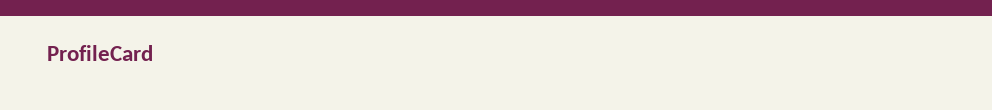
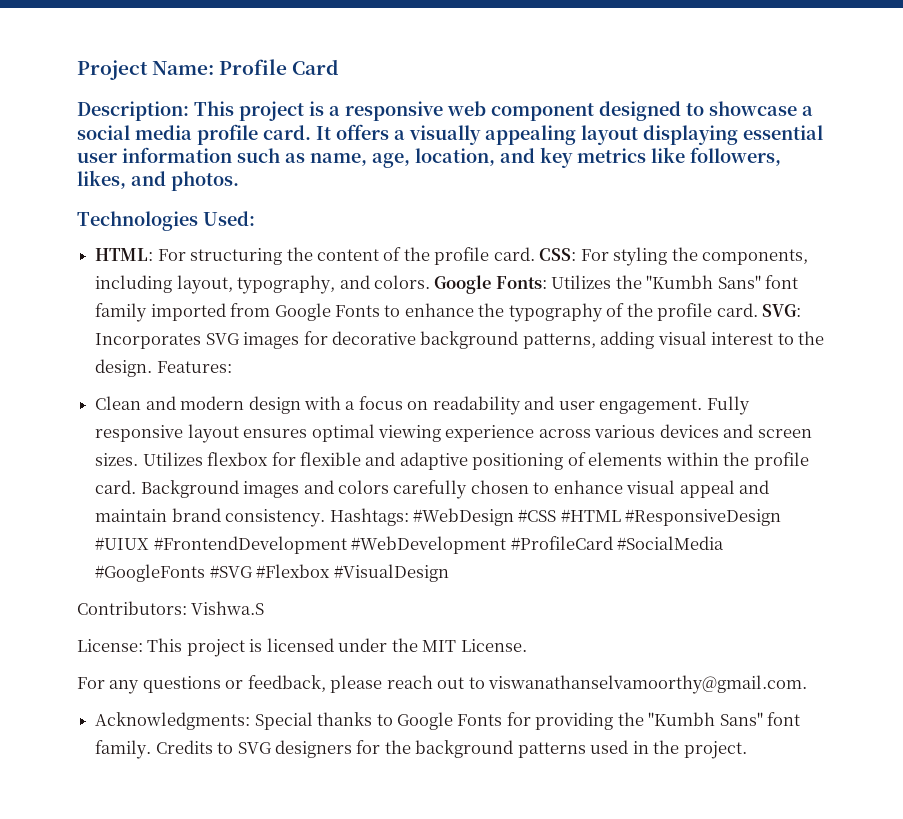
[47,45,153,61] ProfileCard -> [77,59,340,80] [77,101,813,121] [77,124,823,145] [77,147,781,168] [77,170,239,191] [77,211,255,231] [95,247,809,266] [95,275,799,294] [95,303,802,322] [95,331,825,349] [95,359,232,377] [95,396,750,415] [95,424,812,443] [95,452,809,470] [95,480,770,499] [95,508,782,527] [95,536,724,554] [95,564,449,582] [77,601,265,615] [77,638,527,657] [77,675,808,694] [95,712,801,730] [95,740,747,759] Project Name: Profile Card // Description: This project is a responsive web component designed to showcase a social media profile card. It offers a visually appealing layout displaying essential user information such as name, age, location, and key metrics like followers, likes, and photos. // Technologies Used: // HTML: For structuring the content of the profile card. CSS: For styling the components, including layout, typography, and colors. Google Fonts: Utilizes the "Kumbh Sans" font family imported from Google Fonts to enhance the typography of the profile card. SVG: Incorporates SVG images for decorative background patterns, adding visual interest to the design. Features: // Clean and modern design with a focus on readability and user engagement. Fully responsive layout ensures optimal viewing experience across various devices and screen sizes. Utilizes flexbox for flexible and adaptive positioning of elements within the profile card. Background images and colors carefully chosen to enhance visual appeal and maintain brand consistency. Hashtags: #WebDesign #CSS #HTML #ResponsiveDesign #UIUX #FrontendDevelopment #WebDevelopment #ProfileCard #SocialMedia #GoogleFonts #SVG #Flexbox #VisualDesign // Contributors: Vishwa.S // License: This project is licensed under the MIT License. // For any questions or feedback, please reach out to viswanathanselvamoorthy@gmail.com. // Acknowledgments: Special thanks to Google Fonts for providing the "Kumbh Sans" font family. Credits to SVG designers for the background patterns used in the project.

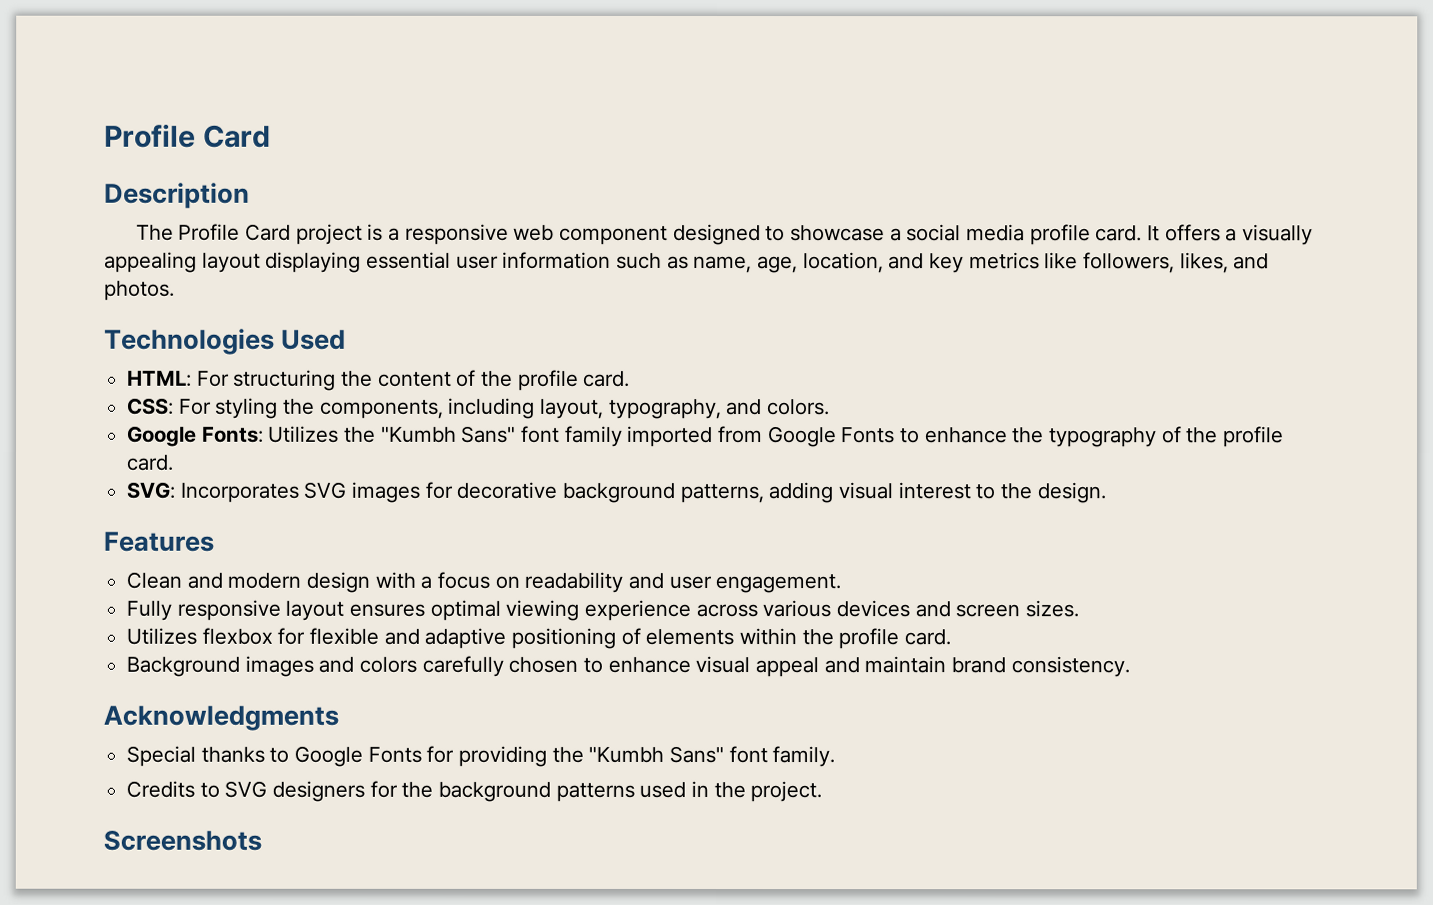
[77,60,215,80] Project Name: -> (104, 135) none
[77,101,234,121] Description: This -> [104,182,250,209] [135,223,291,241] Description // The Profile Card
[203,211,255,226] Used: -> [281,329,347,350] Used
(535, 254) none -> (631, 378) //
(430, 282) none -> (831, 407) //
(758, 310) none -> (174, 462) //
[156,361,232,373] Features: -> [103,531,214,552] // Features
(703, 406) none -> (842, 583) //
(139, 459) none -> (1080, 609) //
(137, 487) none -> (952, 637) //
[329,508,782,526] [95,536,724,554] [95,564,449,582] [77,601,265,615] [77,638,527,657] [77,675,808,694] [95,712,251,730] Hashtags: #WebDesign #CSS #HTML #ResponsiveDesign #UIUX #FrontendDevelopment #WebDevelopment #ProfileCard #SocialMedia #GoogleFonts #SVG #Flexbox #VisualDesign // Contributors: Vishwa.S // License: This project is licensed under the MIT License. // For any questions or feedback, please reach out to viswanathanselvamoorthy@gmail.com. // Acknowledgments: -> [103,705,339,731] // Acknowledgments //
(152, 749) none -> (836, 757) //
(747, 750) none -> [103,830,262,851] // Screenshots

